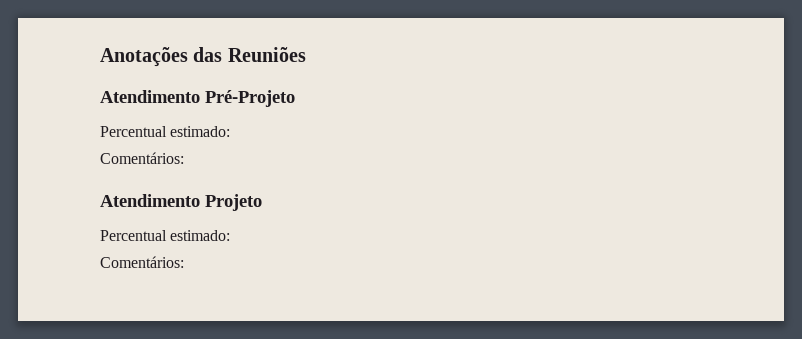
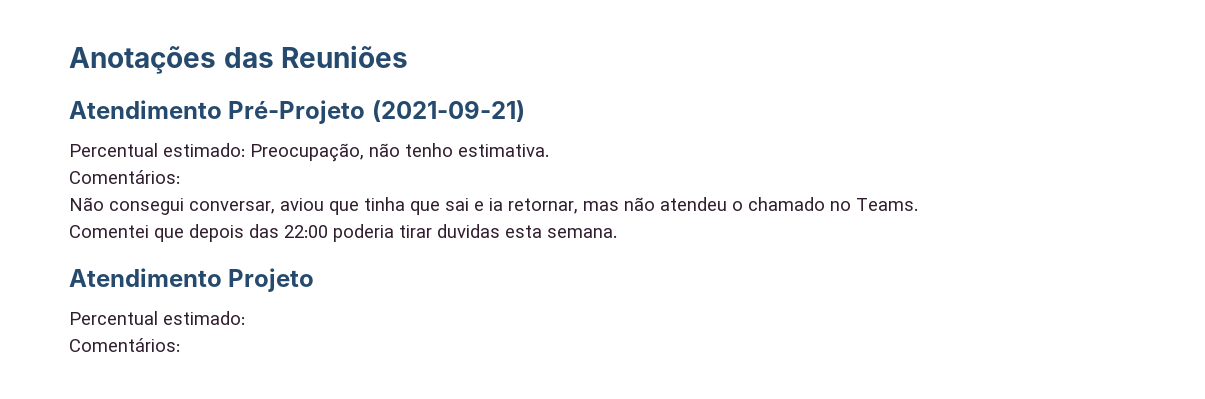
[100,126,231,137] [100,152,184,164] // Percentual estimado: // Comentários: -> [371,100,525,122] [69,143,549,162] [69,170,180,184] [69,197,918,215] [69,224,617,242] (2021-09-21) // Percentual estimado: Preocupação, não tenho estimativa. // Comentários: // Não consegui conversar, aviou que tinha que sai e ia retornar, mas não atendeu o chamado no Teams. // Comentei que depois das 22:00 poderia tirar duvidas esta semana.

